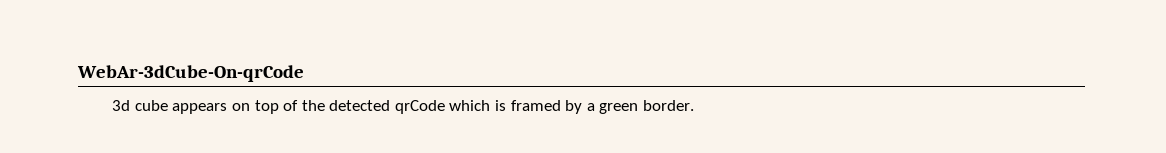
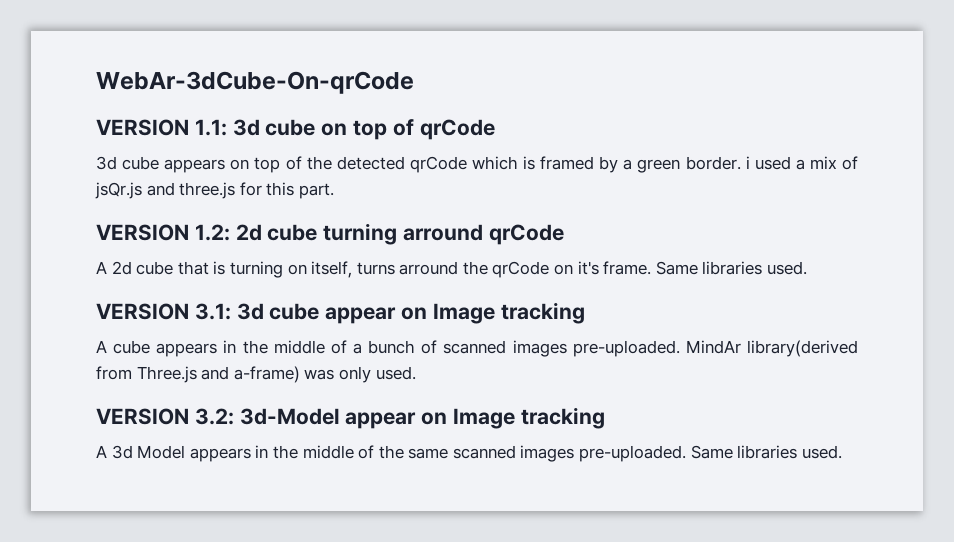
(304, 73) none -> [96,119,495,140] // VERSION 1.1: 3d cube on top of qrCode
(695, 105) none -> [745,156,859,170] [95,182,334,199] [96,223,564,245] [96,261,808,278] [96,302,585,324] [96,340,858,357] [96,366,416,383] [96,407,605,429] [96,445,842,462] i used a mix of jsQr.js and three.js for this part. // VERSION 1.2: 2d cube turning arround qrCode // A 2d cube that is turning on itself, turns arround the qrCode on it's frame. Same libraries used. // VERSION 3.1: 3d cube appear on Image tracking // A cube appears in the middle of a bunch of scanned images pre-uploaded. MindAr library(derived from Three.js and a-frame) was only used. // VERSION 3.2: 3d-Model appear on Image tracking // A 3d Model appears in the middle of the same scanned images pre-uploaded. Same libraries used.

